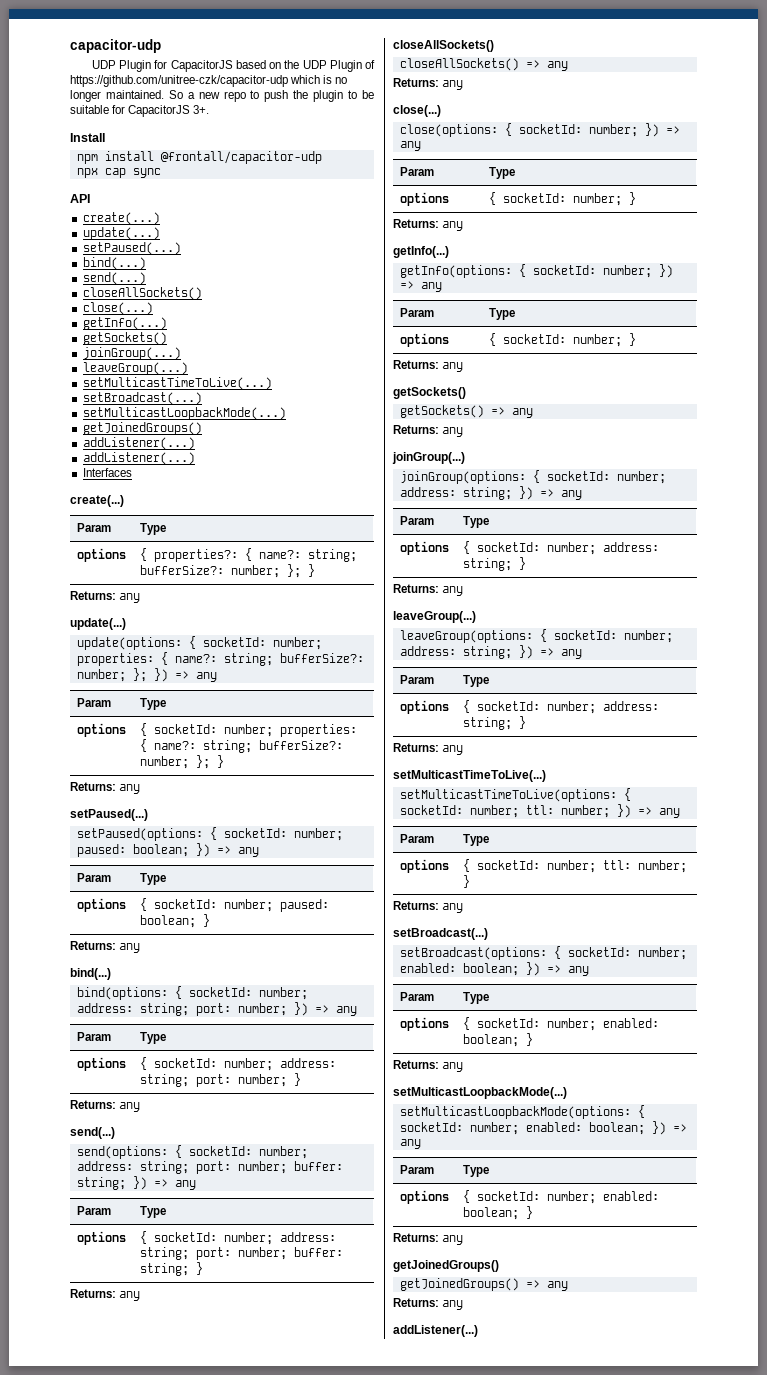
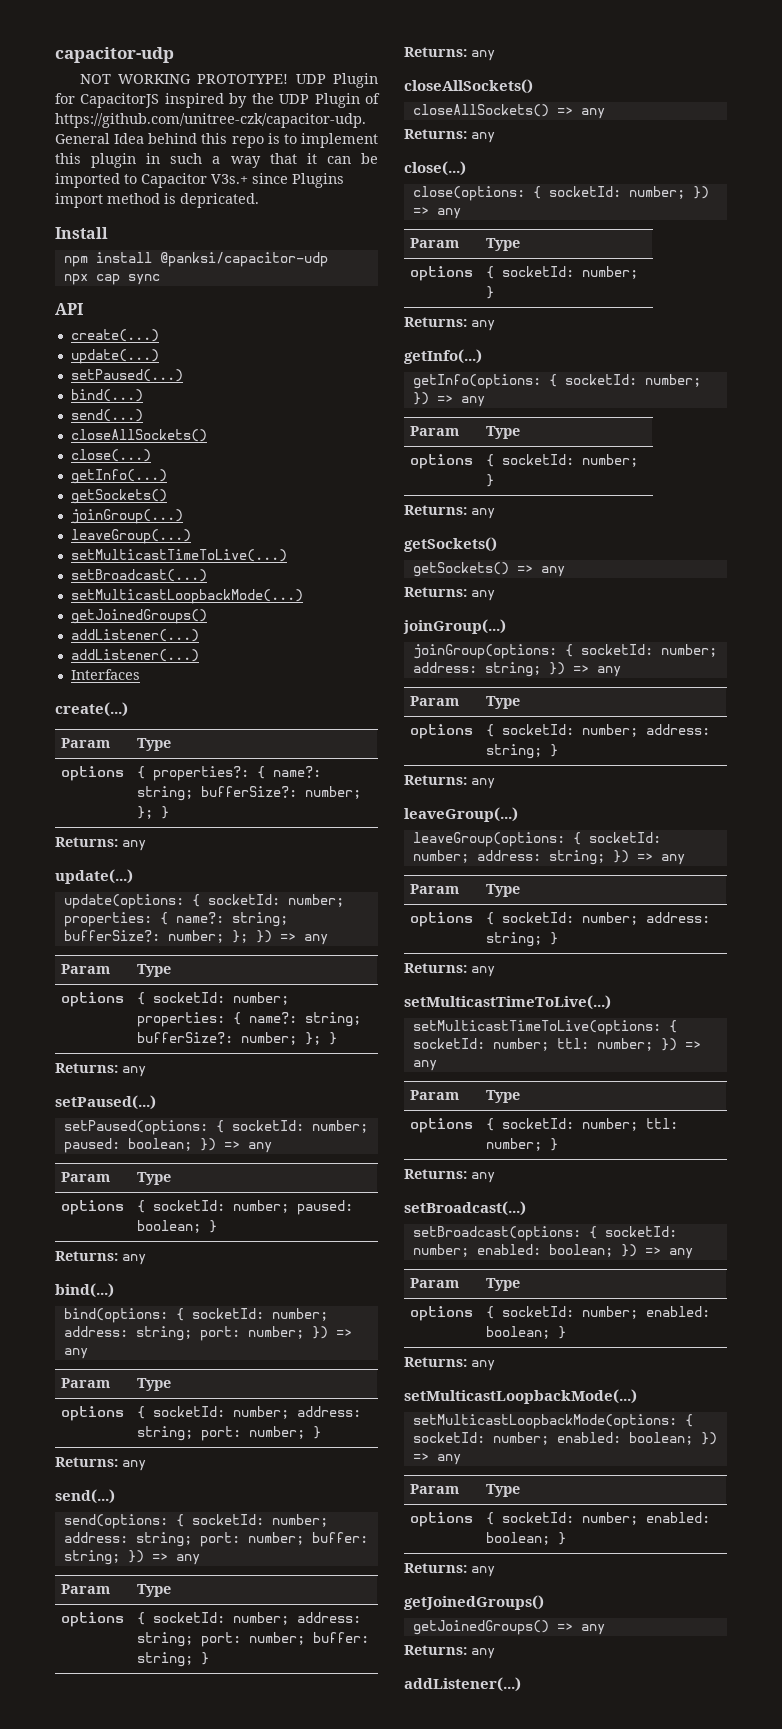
(161, 46) none -> [79,74,289,84] NOT WORKING PROTOTYPE!
[235,60,282,69] based on -> [164,93,248,108] inspired by
[70,75,348,87] [70,90,374,102] [70,105,210,117] https://github.com/unitree-czk/capacitor-udp which is no longer maintained. So a new repo to push the plugin to be suitable for CapacitorJS 3+. -> [55,113,366,128] [55,133,378,148] [55,153,378,168] [55,173,344,188] [55,193,259,208] https://github.com/unitree-czk/capacitor-udp. General Idea behind this repo is to implement this plugin in such a way that it can be imported to Capacitor V3s.+ since Plugins import method is depricated.
[160,151,322,164] @frontall/capacitor-udp -> [159,252,328,267] @panksi/capacitor-udp

